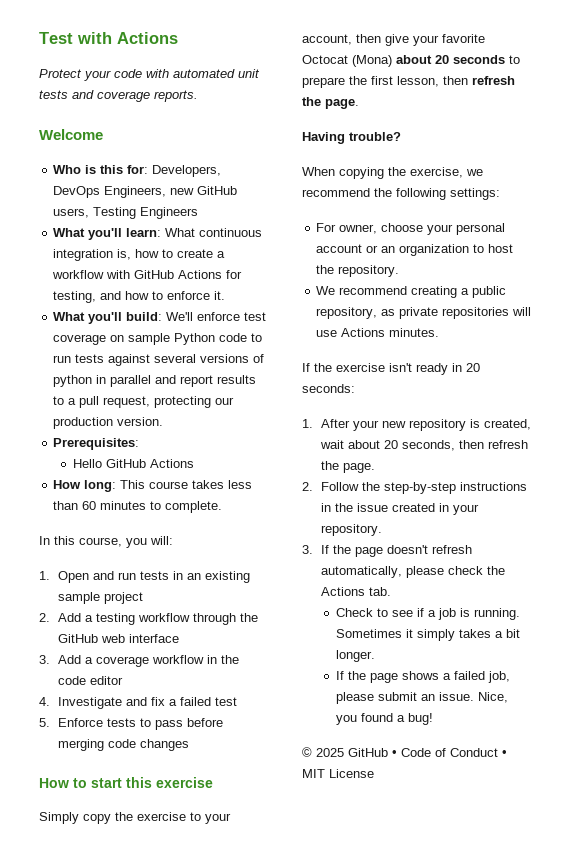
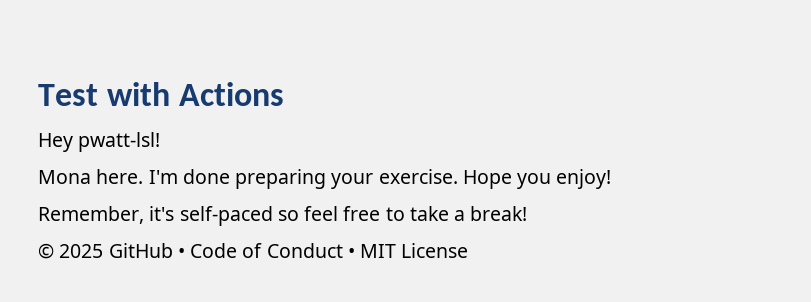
[39,69,260,81] [39,90,198,102] [39,129,103,140] [53,165,222,177] [53,186,238,198] [53,207,199,219] [53,228,263,240] [53,249,226,261] [52,270,243,279] [53,291,226,303] [53,312,267,324] [53,333,263,345] [53,354,265,366] [53,375,257,387] [53,396,235,408] [53,417,164,429] [53,438,140,450] [72,459,194,468] [53,480,253,492] [53,501,223,513] [39,536,173,548] [39,571,251,583] [58,592,144,604] [39,613,259,625] [58,634,180,643] [39,655,240,667] [58,676,124,685] [39,697,238,709] [39,718,224,730] [58,739,190,751] [39,777,213,788] [39,812,231,824] [302,34,485,46] [302,55,520,67] [302,76,515,88] [302,97,359,109] [302,132,401,144] [302,167,483,179] [302,188,500,200] [316,223,506,235] [316,244,514,256] [316,265,400,277] [316,286,507,298] [316,307,532,319] [316,328,440,337] [302,363,480,375] [302,384,355,393] [302,419,532,431] [320,440,529,451] [321,461,376,473] [302,482,528,494] [321,503,480,515] [321,524,383,536] [302,545,473,557] [321,566,506,578] [321,587,392,596] [335,608,520,620] [335,629,520,641] [335,650,375,662] [335,671,510,683] [335,692,508,704] [335,713,433,725] Protect your code with automated unit tests and coverage reports. // Welcome // Who is this for: Developers, DevOps Engineers, new GitHub users, Testing Engineers // What you'll learn: What continuous integration is, how to create a workflow with GitHub Actions for testing, and how to enforce it. // What you'll build: We'll enforce test coverage on sample Python code to run tests against several versions of python in parallel and report results to a pull request, protecting our production version. // Prerequisites: // Hello GitHub Actions // How long: This course takes less than 60 minutes to complete. // In this course, you will: // 1. Open and run tests in an existing sample project // 2. Add a testing workflow through the GitHub web interface // 3. Add a coverage workflow in the code editor // 4. Investigate and fix a failed test // 5. Enforce tests to pass before merging code changes // How to start this exercise // Simply copy the exercise to your account, then give your favorite Octocat (Mona) about 20 seconds to prepare the first lesson, then refresh the page. // Having trouble? // When copying the exercise, we recommend the following settings: // For owner, choose your personal account or an organization to host the repository. // We recommend creating a public repository, as private repositories will use Actions minutes. // If the exercise isn't ready in 20 seconds: // 1. After your new repository is created, wait about 20 seconds, then refresh the page. // 2. Follow the step-by-step instructions in the issue created in your repository. // 3. If the page doesn't refresh automatically, please check the Actions tab. // Check to see if a job is running. Sometimes it simply takes a bit longer. // If the page shows a failed job, please submit an issue. Nice, you found a bug! -> [38,132,161,152] [38,169,612,189] [38,206,528,226] Hey pwatt-lsl! // Mona here. I'm done preparing your exercise. Hope you enjoy! // Remember, it's self-paced so feel free to take a break!

